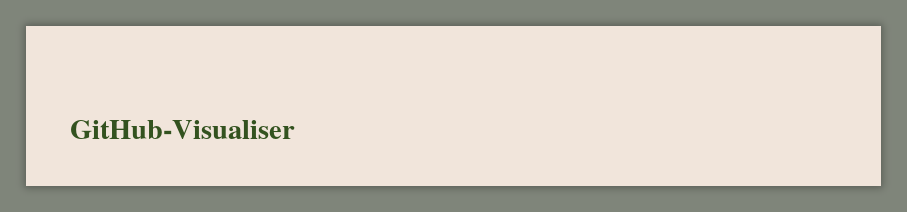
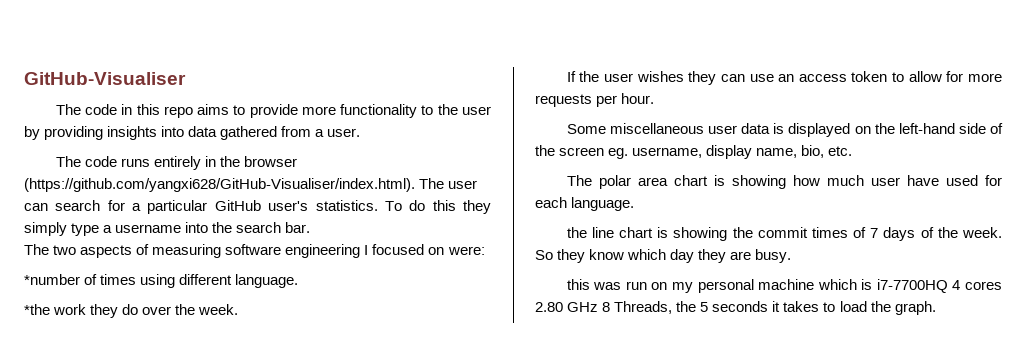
(295, 129) none -> [55,104,491,118] [24,126,361,140] [55,156,298,170] [24,178,478,192] [24,200,492,214] [24,222,311,236] [24,244,485,258] [24,274,299,288] [24,304,239,318] [566,71,1003,85] [535,93,655,107] [566,123,1003,137] [535,145,853,159] [566,175,1003,189] [535,197,635,211] [566,227,1002,241] [535,249,792,263] [566,279,1002,293] [535,301,936,315] // The code in this repo aims to provide more functionality to the user by providing insights into data gathered from a user. // The code runs entirely in the browser (https://github.com/yangxi628/GitHub-Visualiser/index.html). The user can search for a particular GitHub user's statistics. To do this they simply type a username into the search bar. // The two aspects of measuring software engineering I focused on were: // *number of times using different language. // *the work they do over the week. // If the user wishes they can use an access token to allow for more requests per hour. // Some miscellaneous user data is displayed on the left-hand side of the screen eg. username, display name, bio, etc. // The polar area chart is showing how much user have used for each language. // the line chart is showing the commit times of 7 days of the week. So they know which day they are busy. // this was run on my personal machine which is i7-7700HQ 4 cores 2.80 GHz 8 Threads, the 5 seconds it takes to load the graph.

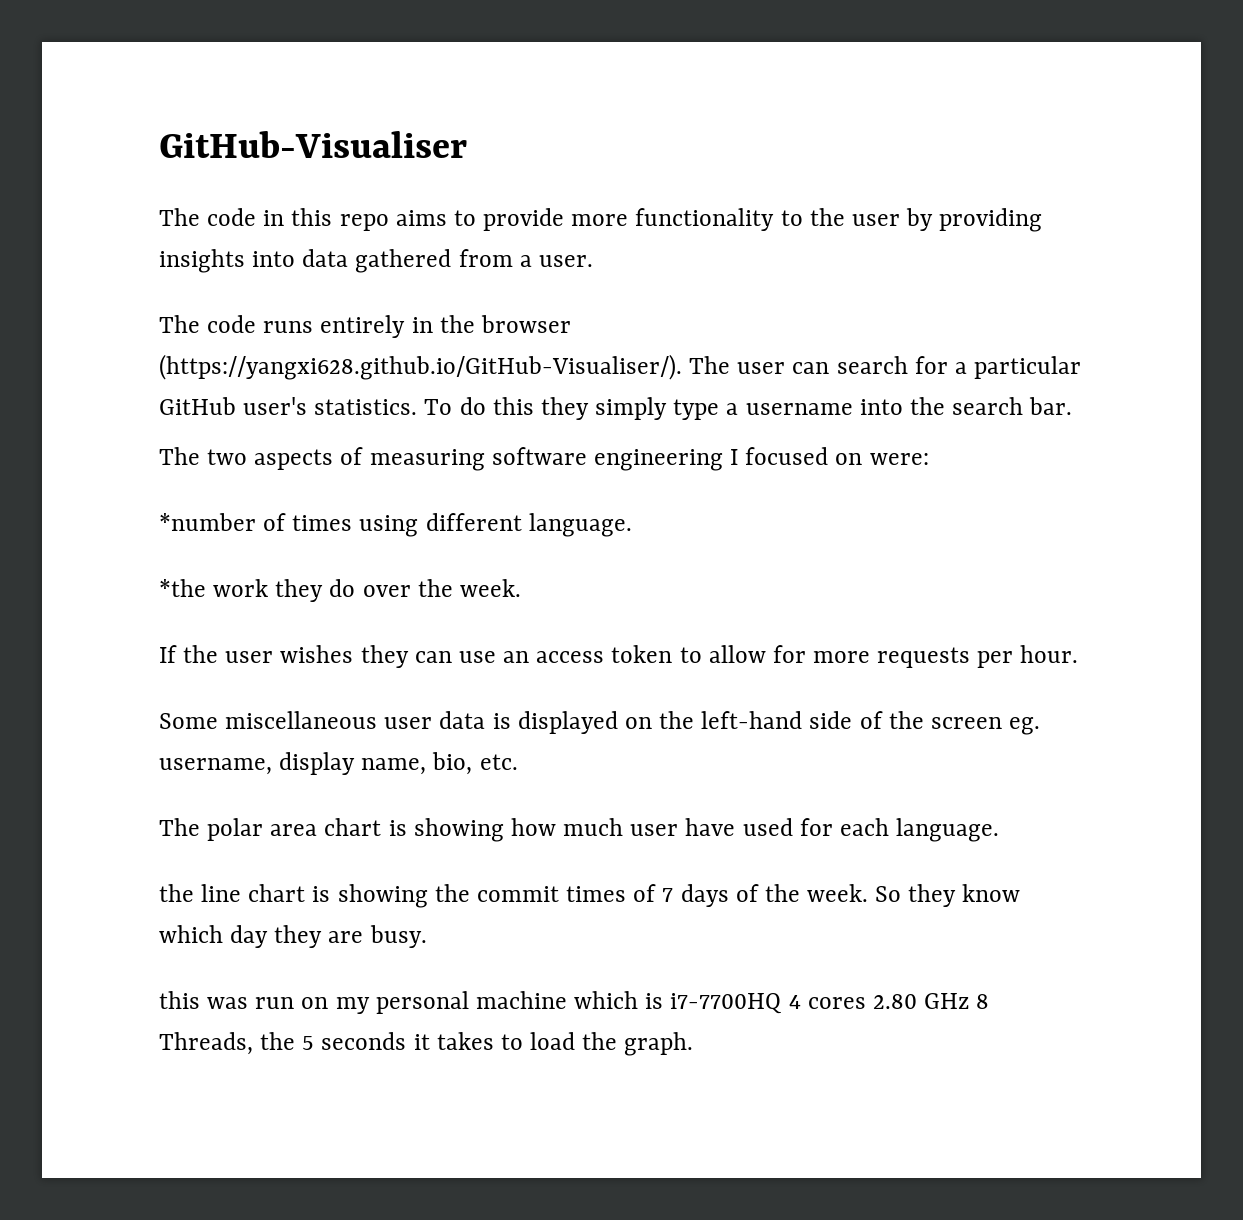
[24,178,415,192] (https://github.com/yangxi628/GitHub-Visualiser/index.html). -> [159,354,682,380] (https://yangxi628.github.io/GitHub-Visualiser/).

